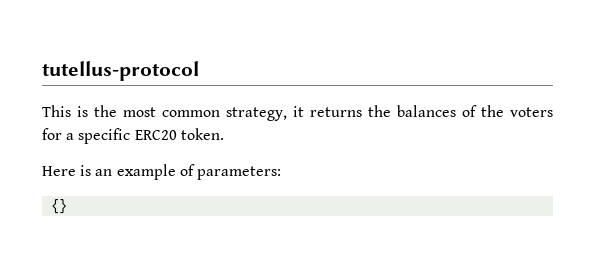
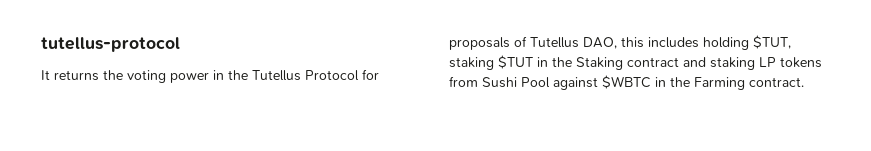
[42,105,553,121] [42,128,224,144] [42,164,281,180] [51,199,68,214] This is the most common strategy, it returns the balances of the voters for a specific ERC20 token. // Here is an example of parameters: // {} -> [41,69,379,83] [449,35,791,50] [449,55,822,70] [449,75,804,90] It returns the voting power in the Tutellus Protocol for proposals of Tutellus DAO, this includes holding $TUT, staking $TUT in the Staking contract and staking LP tokens from Sushi Pool against $WBTC in the Farming contract.

